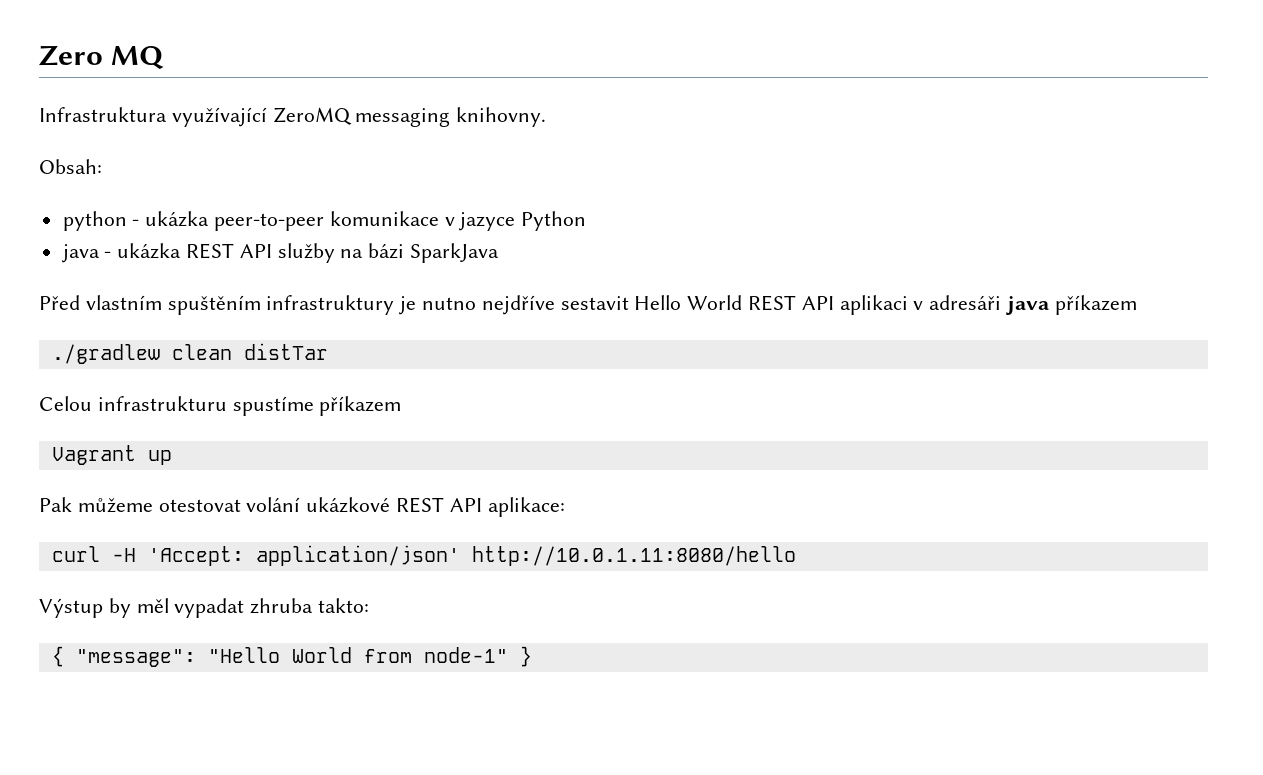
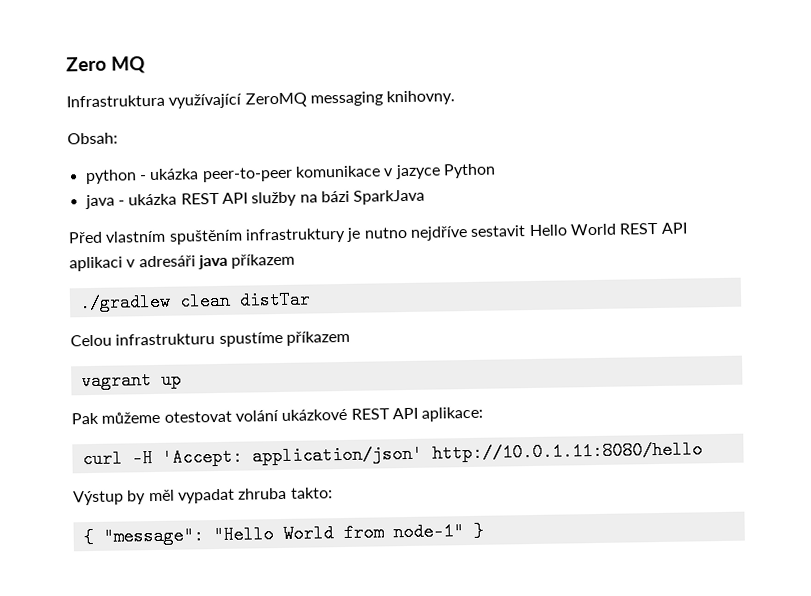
[51,445,136,465] Vagrant -> [80,371,152,391] vagrant

